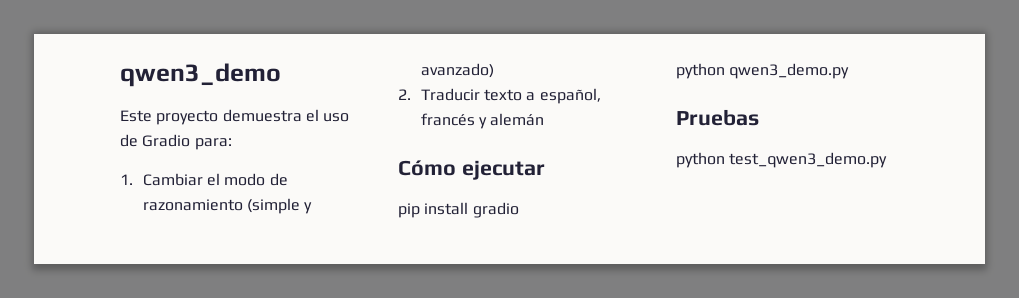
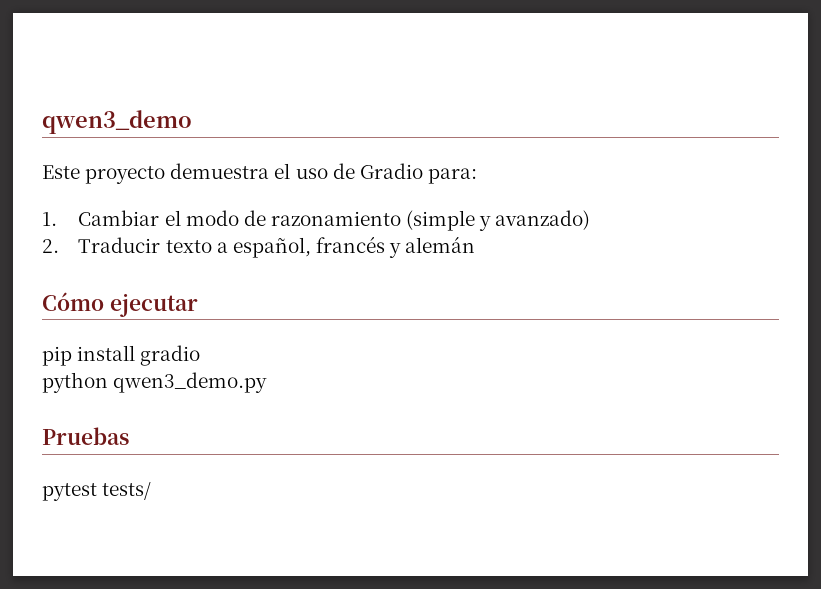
[676,152,888,168] python test_qwen3_demo.py -> [42,482,152,501] pytest tests/

